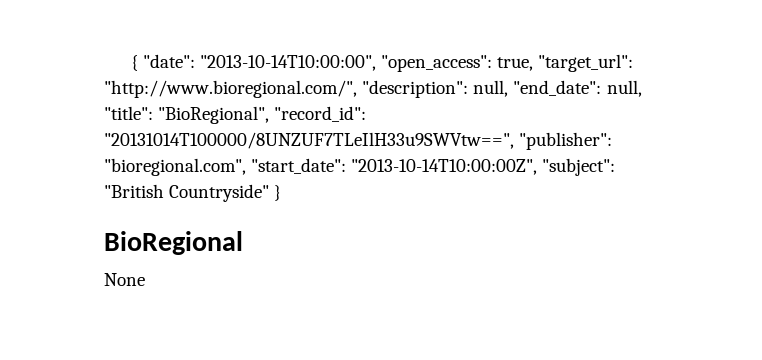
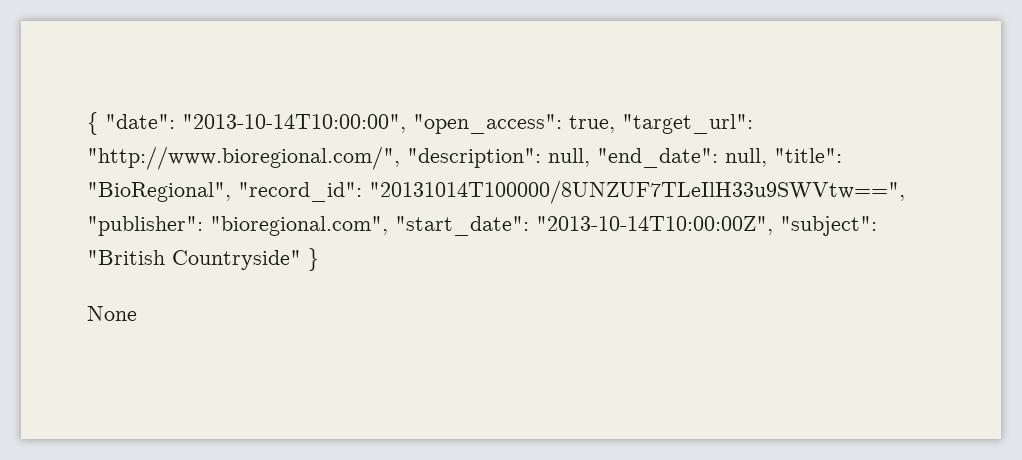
[104,231,243,255] // BioRegional -> (319, 259) none

